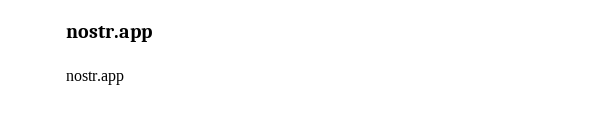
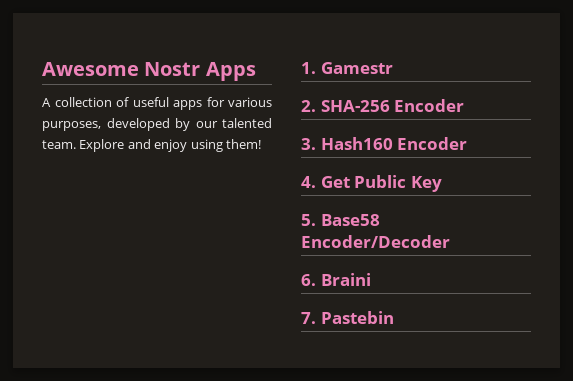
[66,26,152,42] [66,71,124,85] nostr.app // nostr.app -> [42,62,256,81] [42,97,272,110] [42,118,272,131] [42,139,261,152] [301,62,393,74] [301,99,465,112] [301,137,468,150] [301,175,442,192] [301,214,380,226] [301,235,450,248] [301,273,371,286] [301,311,394,324] Awesome Nostr Apps // A collection of useful apps for various purposes, developed by our talented team. Explore and enjoy using them! // 1. Gamestr // 2. SHA-256 Encoder // 3. Hash160 Encoder // 4. Get Public Key // 5. Base58 Encoder/Decoder // 6. Braini // 7. Pastebin

